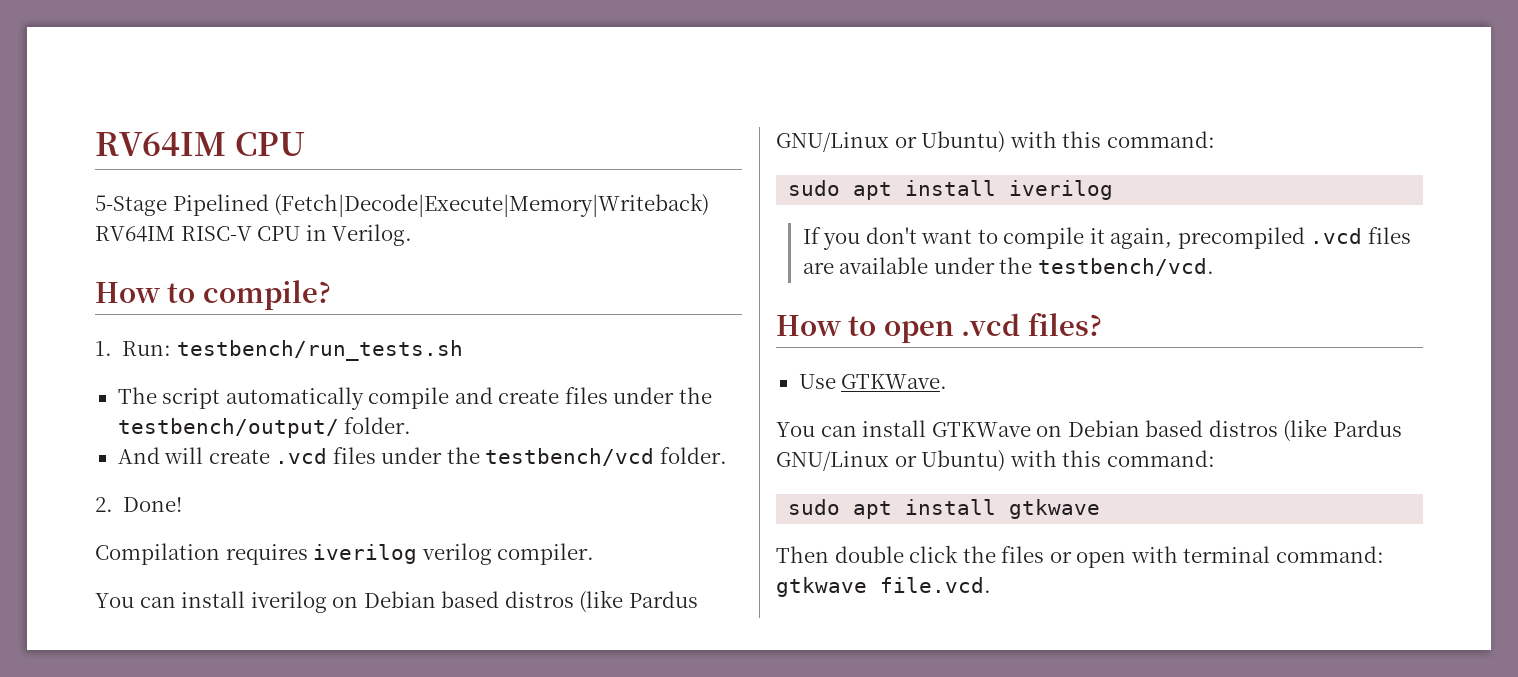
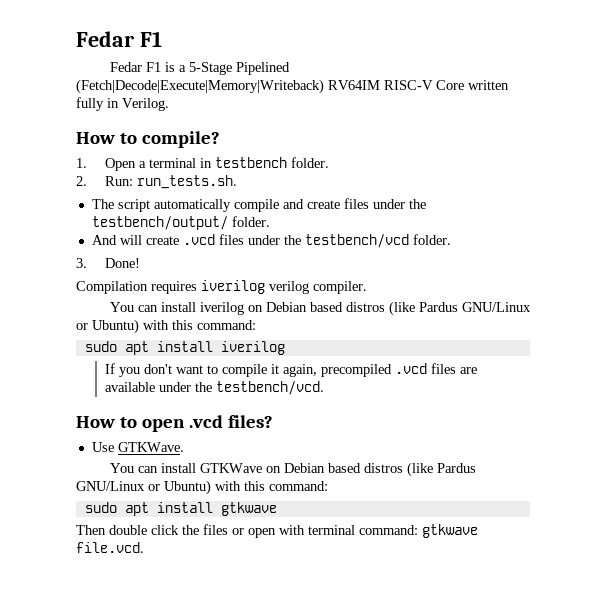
[95,132,305,156] RV64IM CPU // -> [76,31,162,47] [109,62,186,72] Fedar F1 // Fedar F1 is a
[257,226,301,241] CPU -> [436,80,509,90] [76,97,104,111] Core written fully
[122,340,463,361] Run: testbench/run_tests.sh -> [104,157,329,171] [76,175,237,189] Open a terminal in testbench folder. // 2. Run: run_tests.sh.
[95,497,113,512] 2. -> [76,258,87,268] 3.

